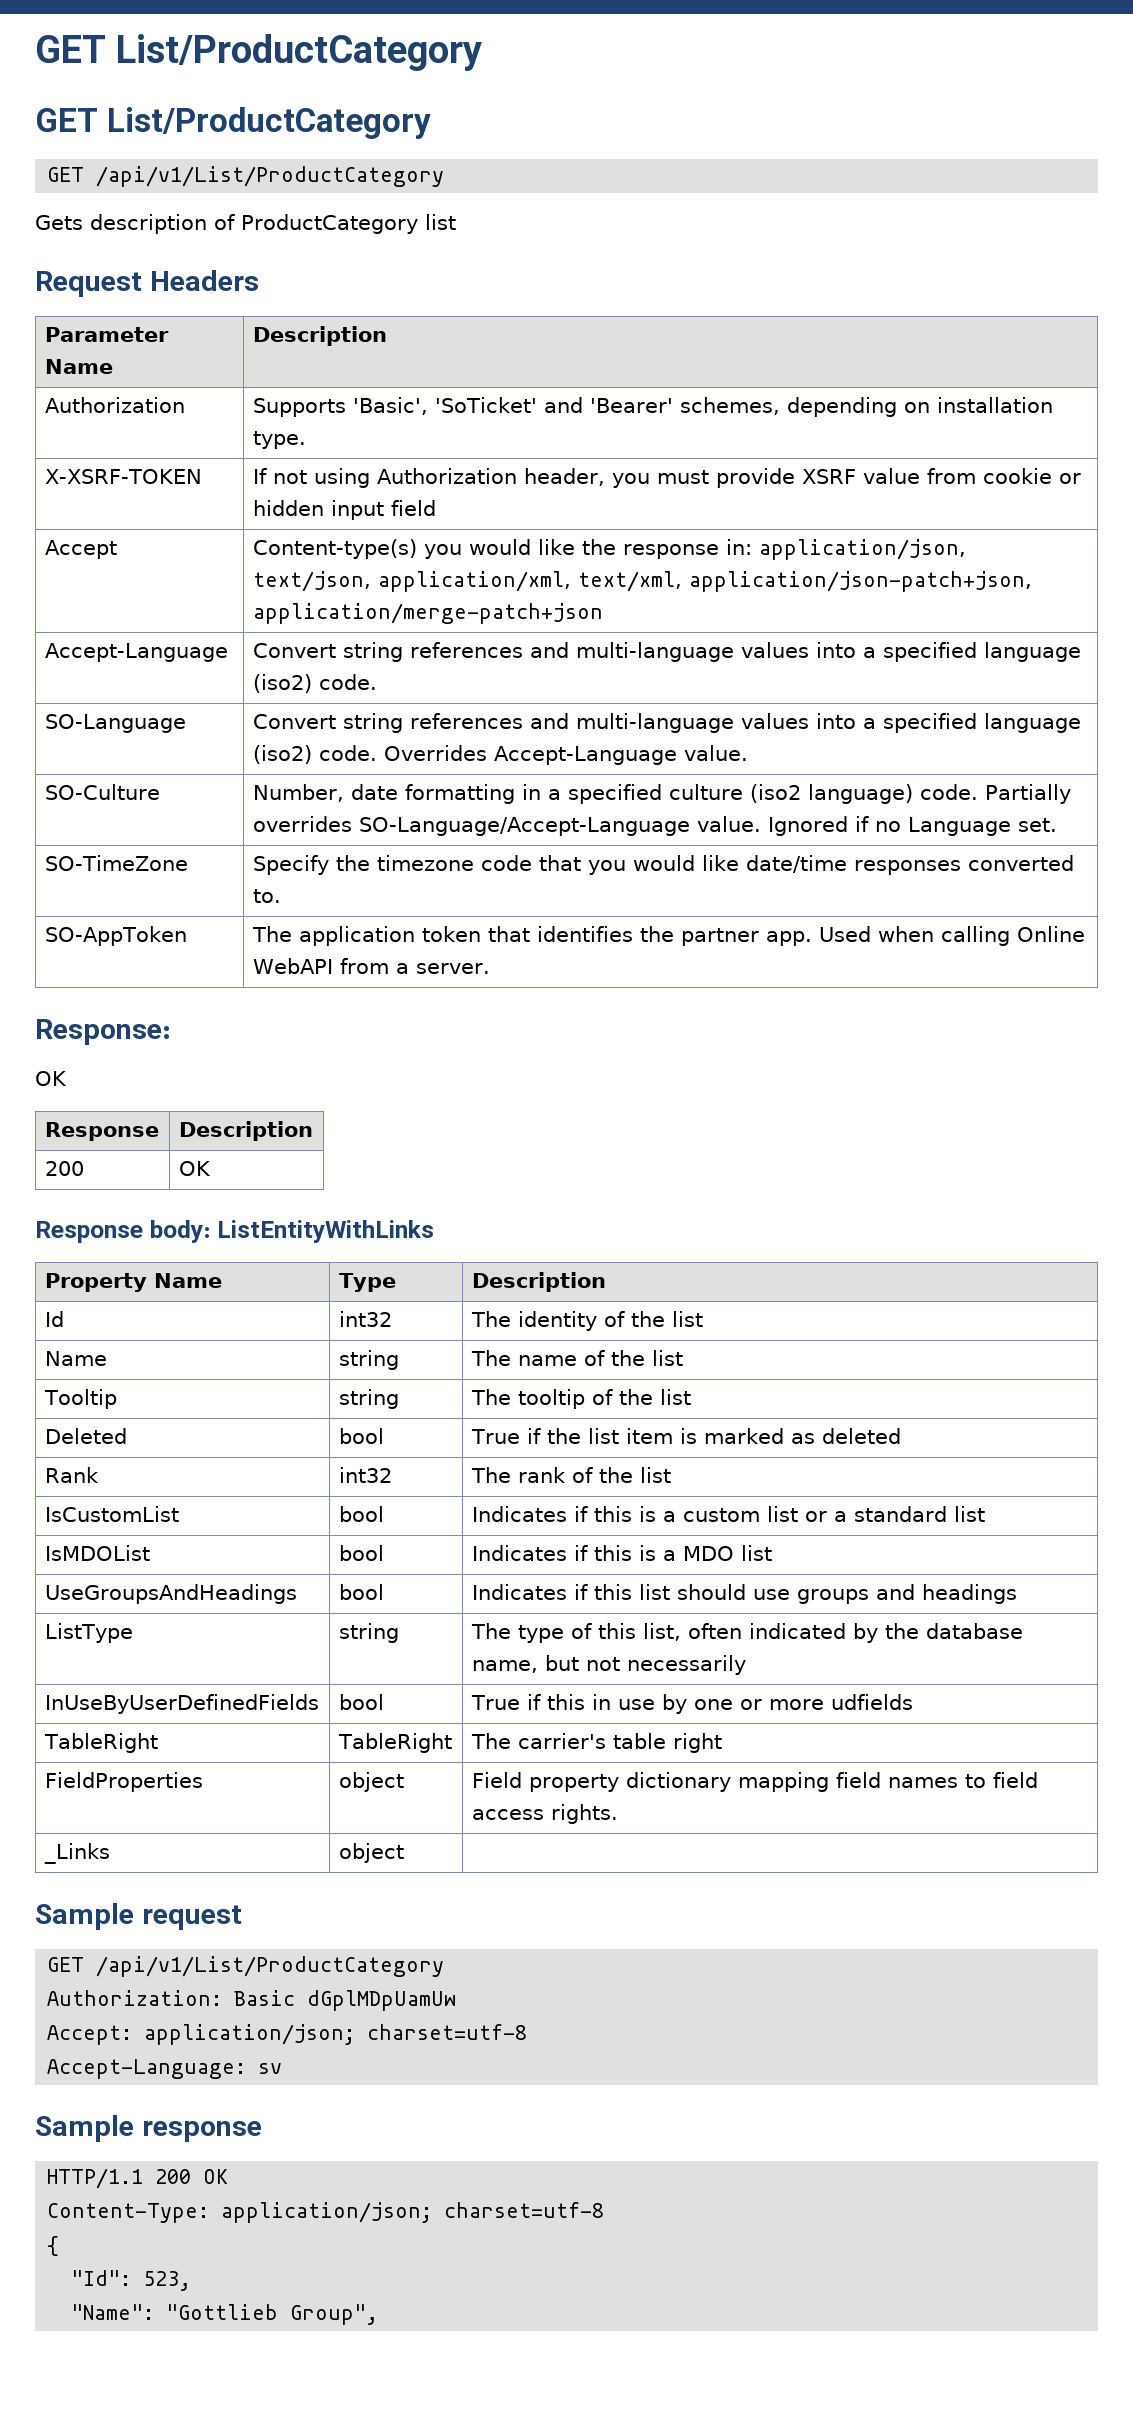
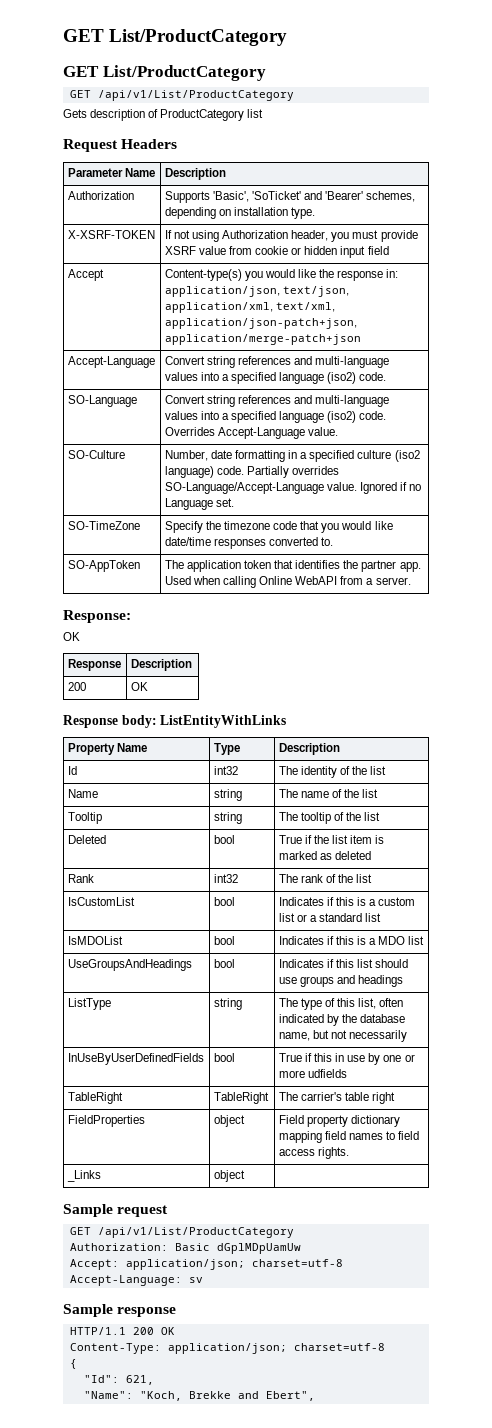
[143,2271,192,2291] 523, -> [125,1375,154,1385] 621,
[166,2304,379,2325] "Gottlieb Group", -> [139,1391,315,1401] "Koch, Brekke and Ebert",

